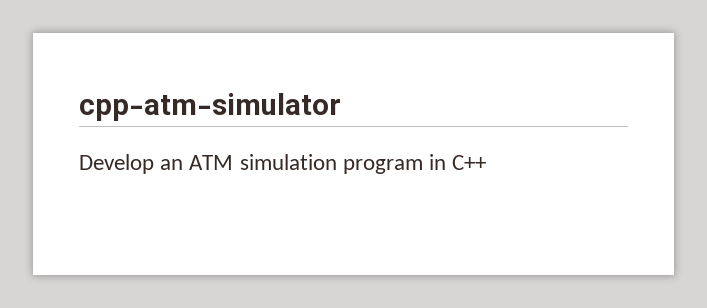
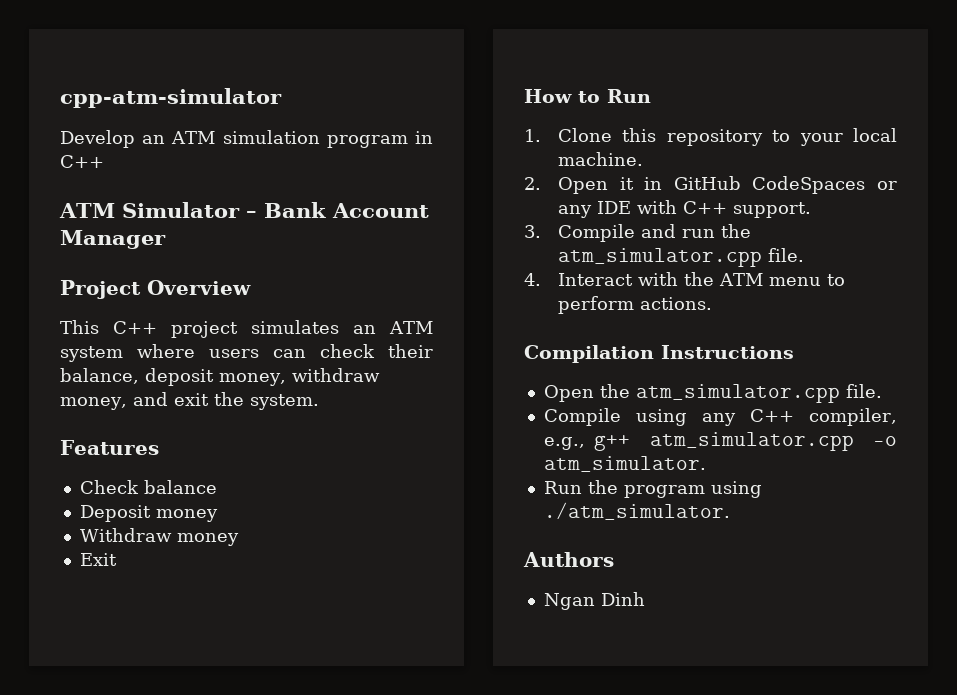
(487, 162) none -> [59,202,429,218] [60,230,166,249] [60,280,251,299] [60,320,434,338] [60,344,433,362] [60,368,380,386] [60,392,319,410] [60,440,159,455] [79,480,217,494] [79,505,218,522] [79,528,239,546] [79,553,117,566] [524,89,651,103] [524,128,897,146] [558,152,644,166] [524,176,897,194] [558,200,812,218] [524,224,752,242] [558,248,805,267] [524,272,846,286] [558,296,713,314] [524,345,794,363] [543,384,882,403] [543,408,898,426] [543,432,897,451] [543,456,706,472] [543,480,762,498] [543,502,730,520] [523,552,614,567] [543,592,645,610] // ATM Simulator – Bank Account Manager // Project Overview // This C++ project simulates an ATM system where users can check their balance, deposit money, withdraw money, and exit the system. // Features // Check balance // Deposit money // Withdraw money // Exit // How to Run // 1. Clone this repository to your local machine. // 2. Open it in GitHub CodeSpaces or any IDE with C++ support. // 3. Compile and run the atm_simulator.cpp file. // 4. Interact with the ATM menu to perform actions. // Compilation Instructions // Open the atm_simulator.cpp file. // Compile using any C++ compiler, e.g., g++ atm_simulator.cpp -o atm_simulator. // Run the program using ./atm_simulator. // Authors // Ngan Dinh

